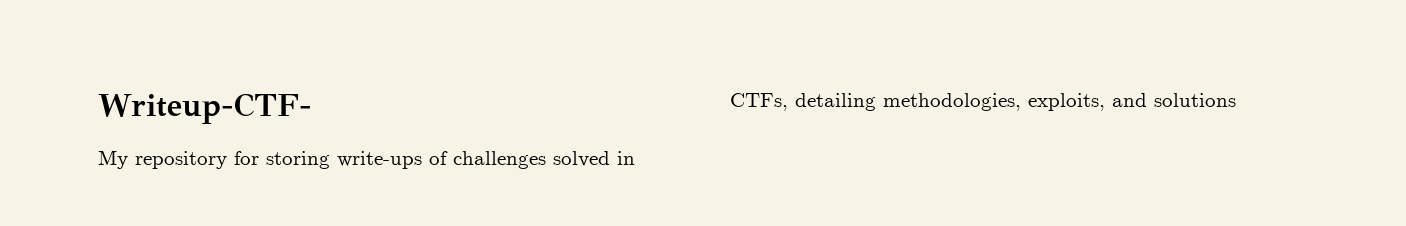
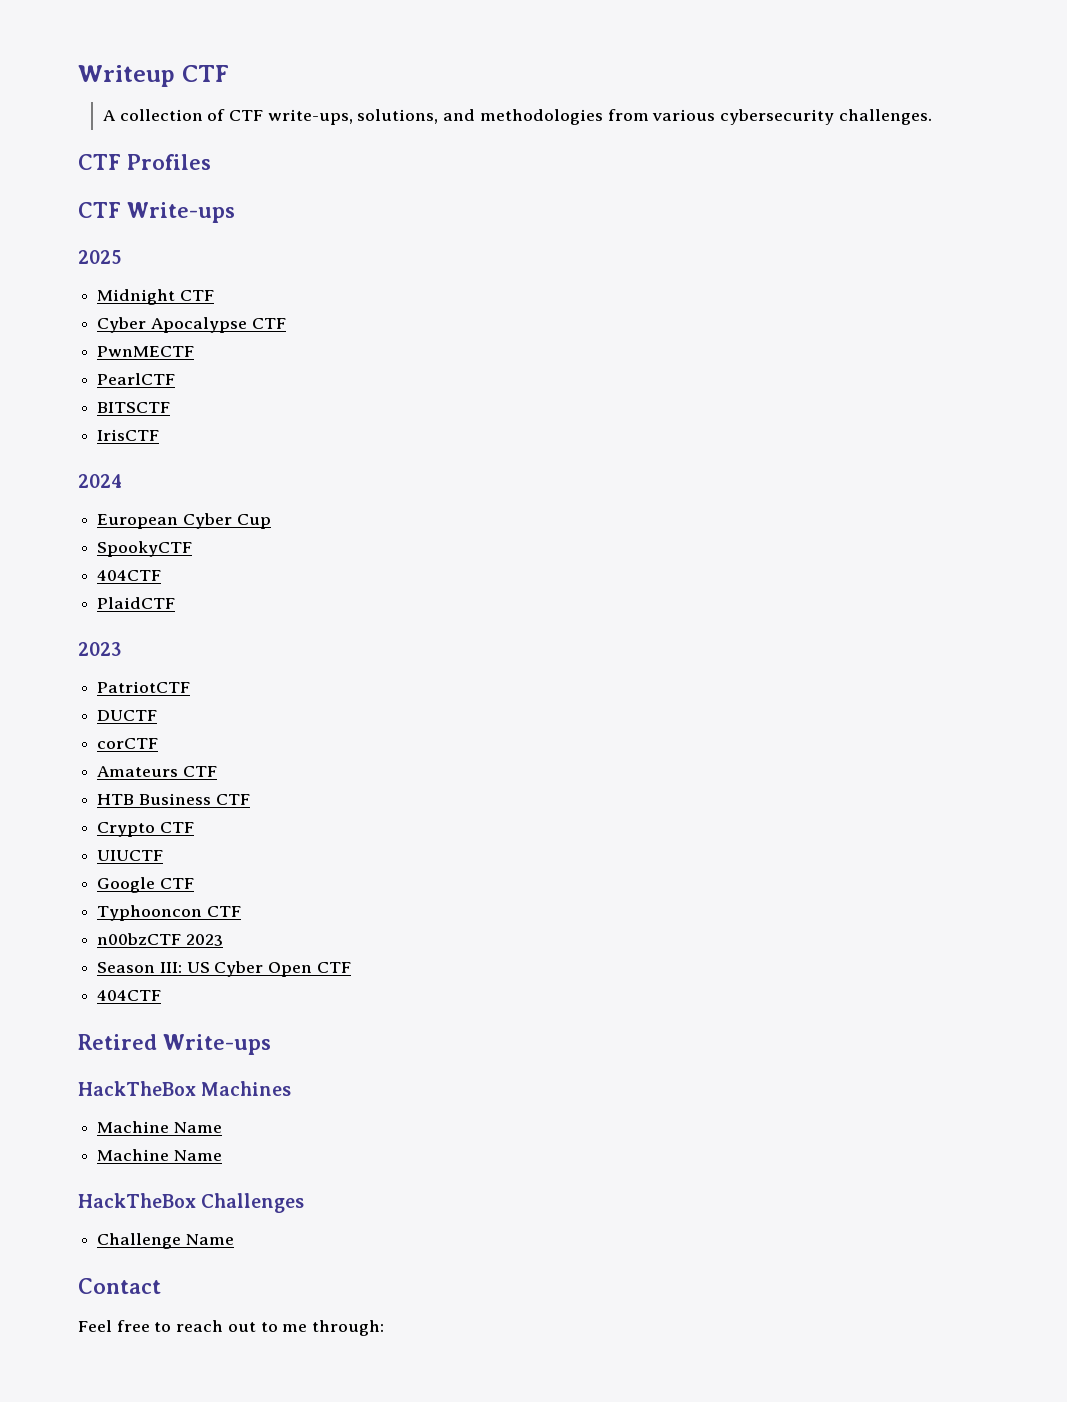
[98,93,312,124] [98,150,635,169] [730,93,1236,111] Writeup-CTF- // My repository for storing write-ups of challenges solved in CTFs, detailing methodologies, exploits, and solutions -> [78,65,229,87] [102,109,932,125] [78,154,211,170] [78,202,235,223] [78,250,122,264] [97,289,214,305] [97,317,286,333] [97,346,195,357] [97,373,176,385] [97,402,171,413] [97,429,160,441] [78,474,122,488] [97,513,271,529] [97,541,193,557] [97,570,162,581] [97,597,176,609] [78,642,122,656] [97,681,191,693] [97,710,158,721] [97,738,159,749] [97,766,217,777] [97,793,250,805] [97,822,194,837] [97,850,164,861] [97,877,194,893] [97,905,241,921] [97,933,223,946] [97,961,351,977] [97,990,162,1001] [78,1034,271,1055] [78,1081,292,1096] [97,1121,222,1133] [97,1149,222,1161] [78,1193,305,1213] [97,1233,234,1249] [78,1278,161,1294] [78,1320,385,1336] Writeup CTF // A collection of CTF write-ups, solutions, and methodologies from various cybersecurity challenges. // CTF Profiles // CTF Write-ups // 2025 // Midnight CTF // Cyber Apocalypse CTF // PwnMECTF // PearlCTF // BITSCTF // IrisCTF // 2024 // European Cyber Cup // SpookyCTF // 404CTF // PlaidCTF // 2023 // PatriotCTF // DUCTF // corCTF // Amateurs CTF // HTB Business CTF // Crypto CTF // UIUCTF // Google CTF // Typhooncon CTF // n00bzCTF 2023 // Season III: US Cyber Open CTF // 404CTF // Retired Write-ups // HackTheBox Machines // Machine Name // Machine Name // HackTheBox Challenges // Challenge Name // Contact // Feel free to reach out to me through:

